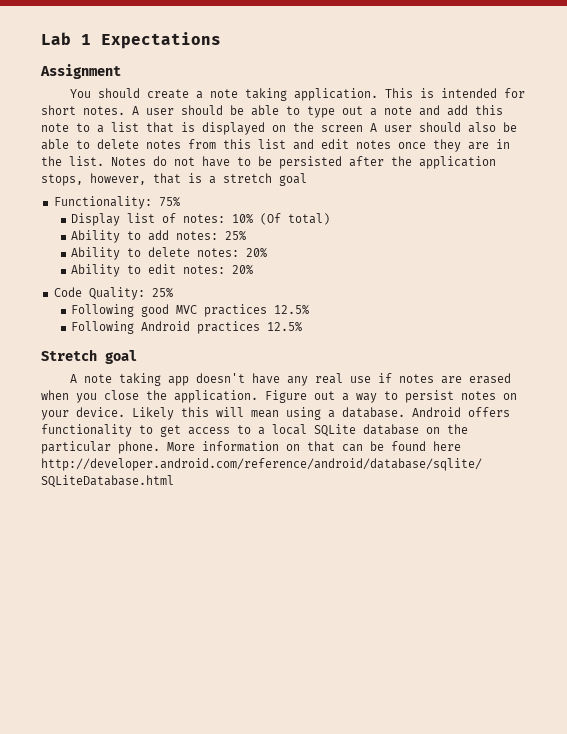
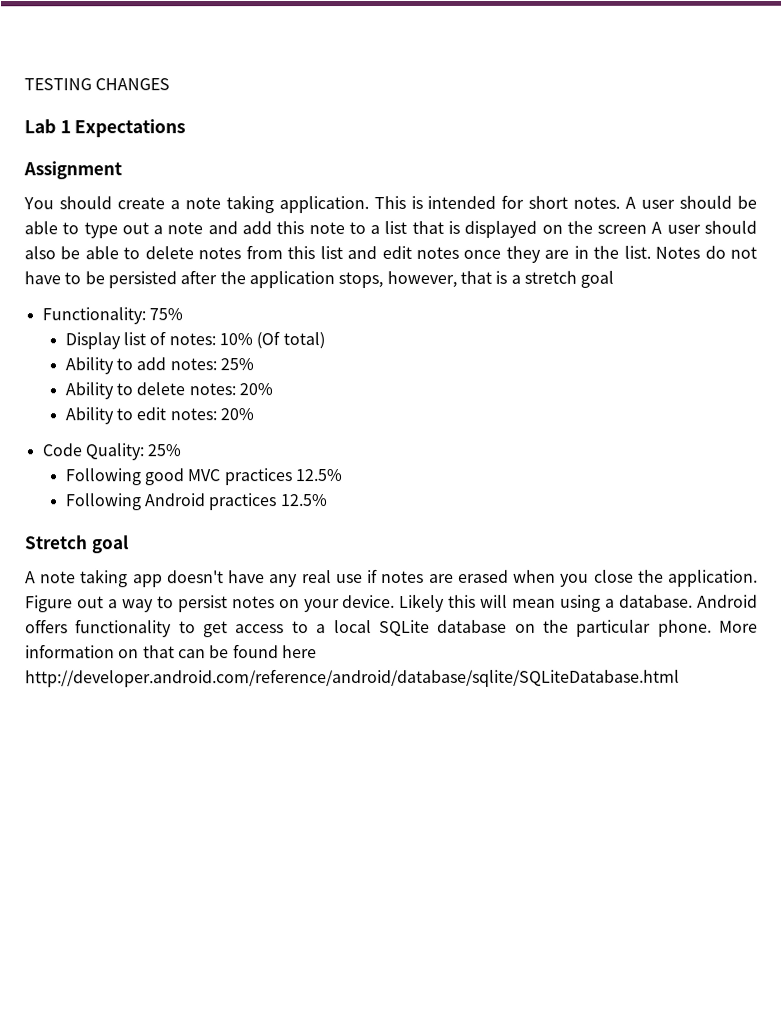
(41, 38) none -> [24,78,171,91] TESTING CHANGES //

